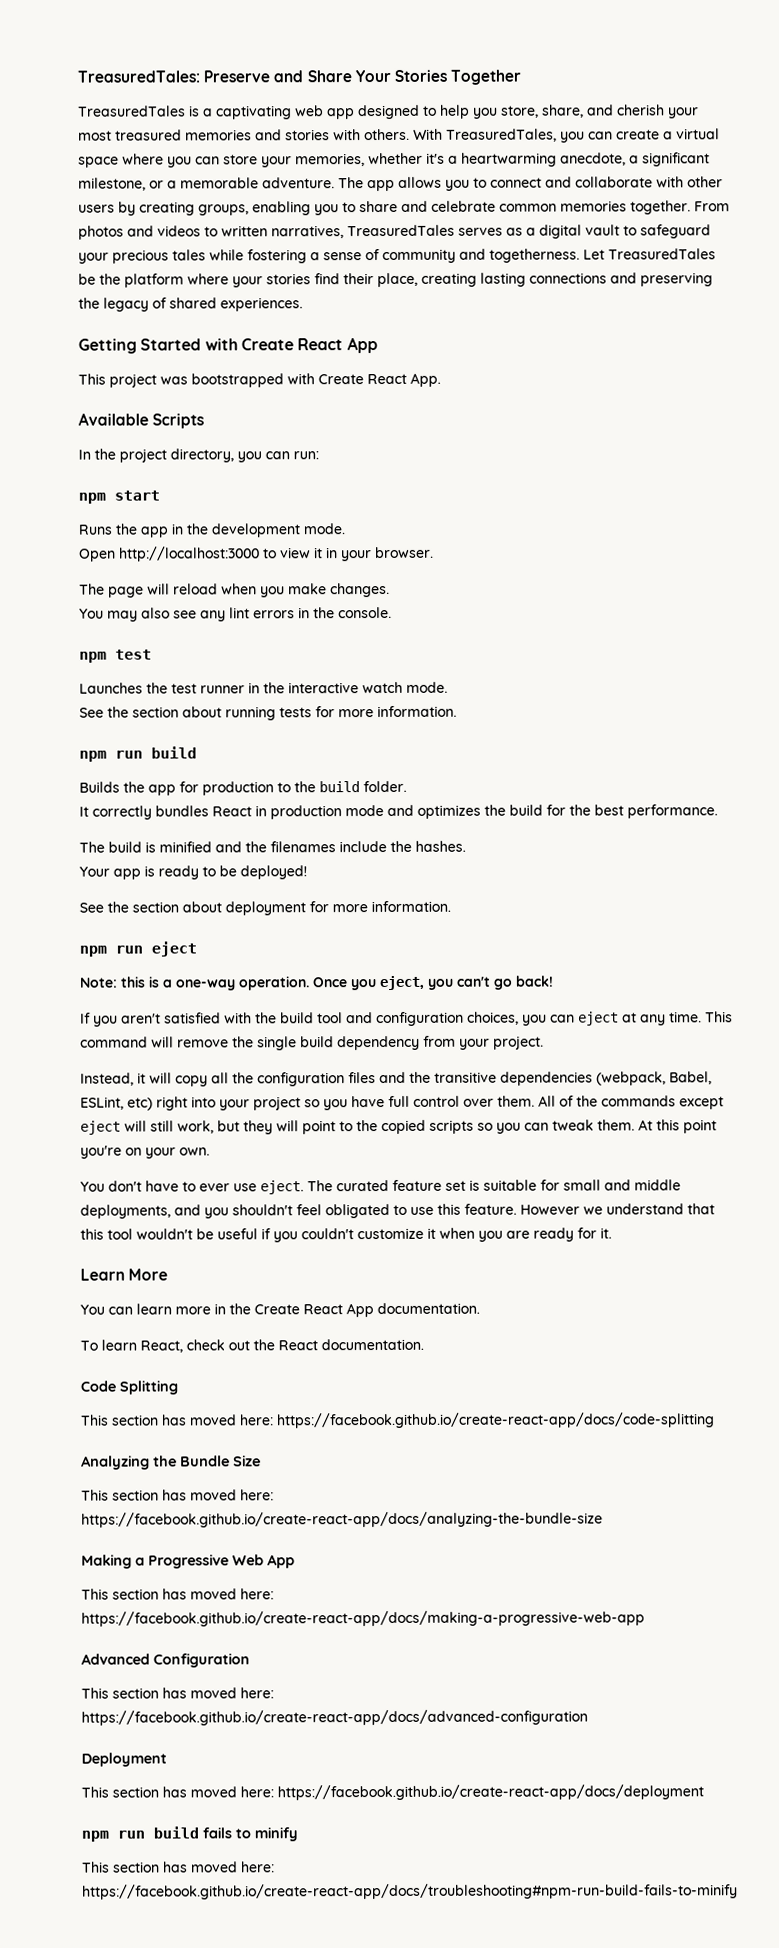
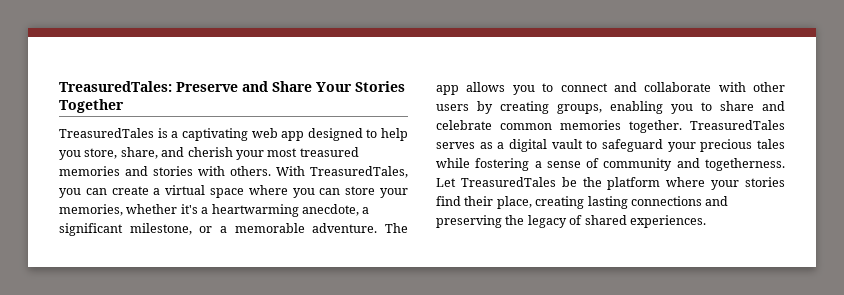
[694,201,730,212] [78,225,344,240] From photos and videos to written narratives, -> (682, 126) none
[78,337,378,354] [78,372,441,388] [78,412,205,429] [78,448,319,463] [78,490,160,504] [78,523,346,538] [79,546,434,562] [79,582,390,598] [79,606,392,622] [79,649,152,663] [79,681,448,694] [79,705,457,721] [79,746,197,762] [79,780,407,796] [79,804,718,820] [79,840,466,853] [79,865,307,880] [79,900,451,916] [79,941,197,957] [80,975,554,991] [80,1011,733,1027] [80,1035,544,1051] [80,1071,712,1087] [80,1095,724,1111] [80,1119,717,1135] [80,1145,210,1159] [80,1179,681,1195] [80,1203,715,1219] [80,1227,612,1243] [80,1268,169,1281] [80,1302,480,1318] [80,1338,424,1353] [80,1380,178,1395] [80,1412,715,1429] [81,1455,261,1470] [81,1489,274,1501] [81,1511,603,1528] [81,1554,295,1569] [81,1588,274,1600] [81,1610,645,1627] [81,1653,250,1668] [81,1687,274,1699] [81,1709,588,1726] [81,1752,167,1767] [81,1784,704,1801] [81,1826,298,1842] [82,1861,275,1873] [82,1883,738,1900] // Getting Started with Create React App // This project was bootstrapped with Create React App. // Available Scripts // In the project directory, you can run: // npm start // Runs the app in the development mode. // Open http://localhost:3000 to view it in your browser. // The page will reload when you make changes. // You may also see any lint errors in the console. // npm test // Launches the test runner in the interactive watch mode. // See the section about running tests for more information. // npm run build // Builds the app for production to the build folder. // It correctly bundles React in production mode and optimizes the build for the best performance. // The build is minified and the filenames include the hashes. // Your app is ready to be deployed! // See the section about deployment for more information. // npm run eject // Note: this is a one-way operation. Once you eject, you can't go back! // If you aren't satisfied with the build tool and configuration choices, you can eject at any time. This command will remove the single build dependency from your project. // Instead, it will copy all the configuration files and the transitive dependencies (webpack, Babel, ESLint, etc) right into your project so you have full control over them. All of the commands except eject will still work, but they will point to the copied scripts so you can tweak them. At this point you're on your own. // You don't have to ever use eject. The curated feature set is suitable for small and middle deployments, and you shouldn't feel obligated to use this feature. However we understand that this tool wouldn't be useful if you couldn't customize it when you are ready for it. // Learn More // You can learn more in the Create React App documentation. // To learn React, check out the React documentation. // Code Splitting // This section has moved here: https://facebook.github.io/create-react-app/docs/code-splitting // Analyzing the Bundle Size // This section has moved here: https://facebook.github.io/create-react-app/docs/analyzing-the-bundle-size // Making a Progressive Web App // This section has moved here: https://facebook.github.io/create-react-app/docs/making-a-progressive-web-app // Advanced Configuration // This section has moved here: https://facebook.github.io/create-react-app/docs/advanced-configuration // Deployment // This section has moved here: https://facebook.github.io/create-react-app/docs/deployment // npm run build fails to minify // This section has moved here: https://facebook.github.io/create-react-app/docs/troubleshooting#npm-run-build-fails-to-minify -> (706, 221) none

